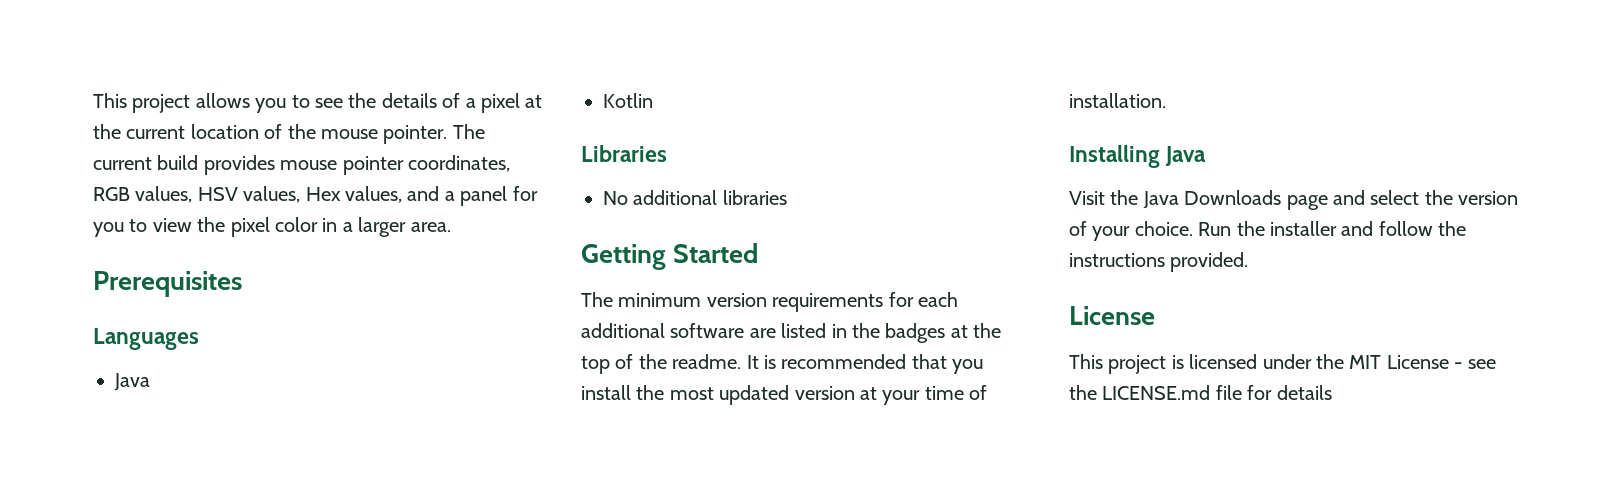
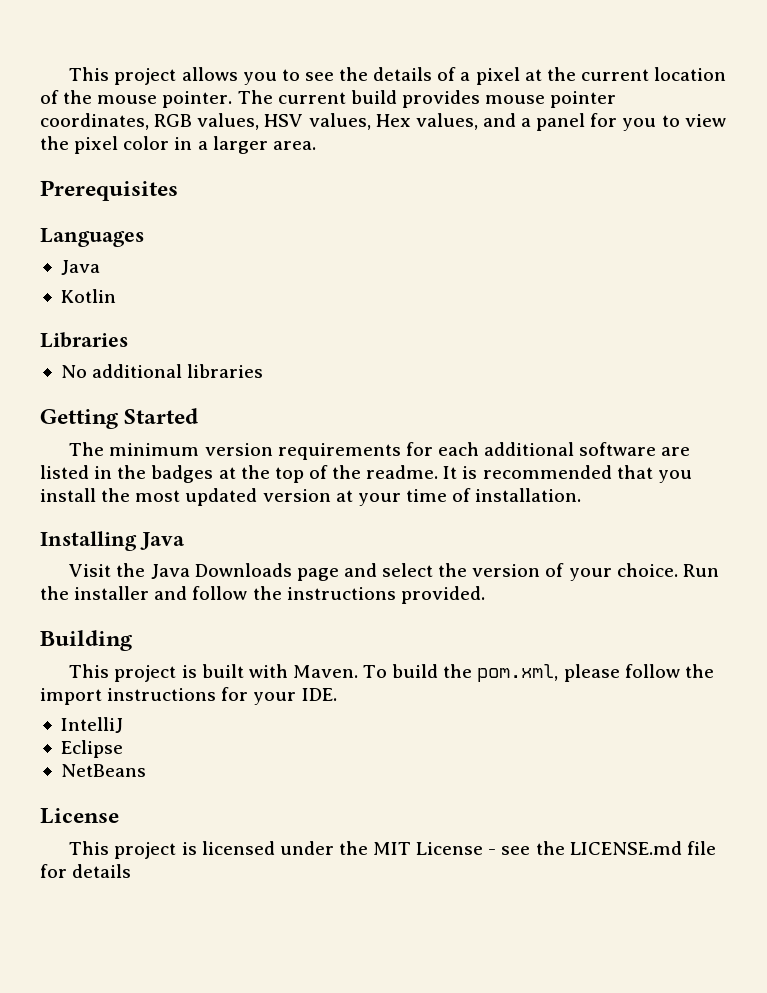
(1249, 262) none -> [40,630,132,651] [69,664,714,682] [40,687,337,705] [60,717,123,733] [60,740,123,758] [60,764,146,777] // Building // This project is built with Maven. To build the pom.xml, please follow the import instructions for your IDE. // IntelliJ // Eclipse // NetBeans

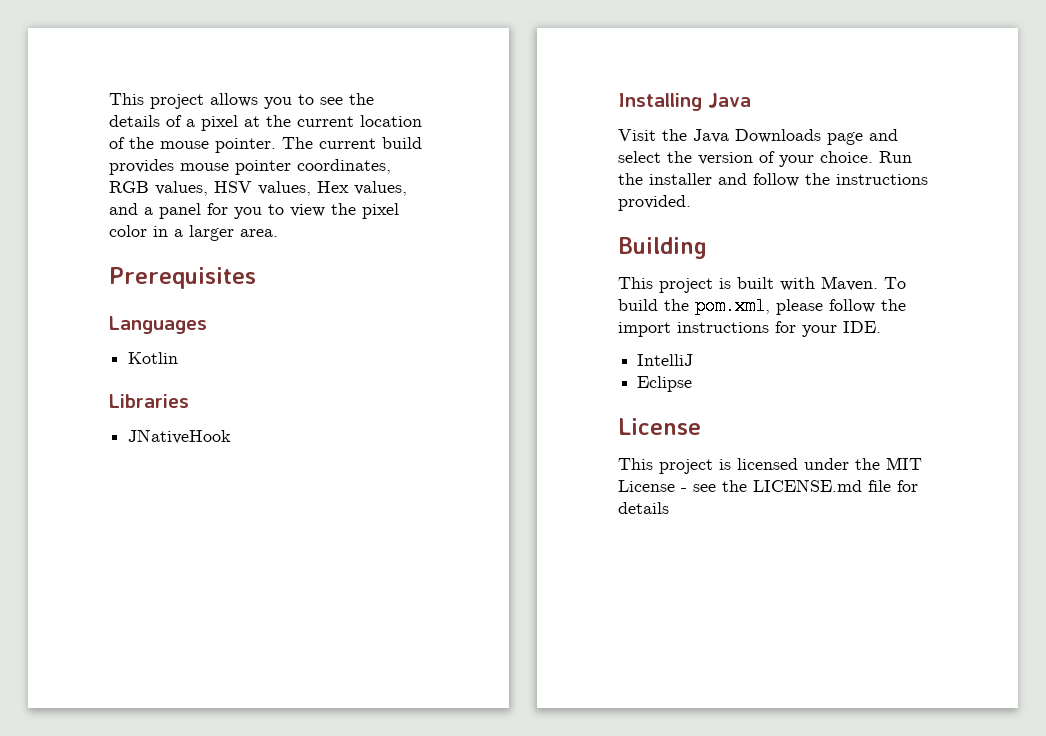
[60,260,100,275] // Java -> (207, 325) none
[60,364,264,378] [40,408,199,429] [69,442,691,460] [40,465,692,483] [40,488,582,506] No additional libraries // Getting Started // The minimum version requirements for each additional software are listed in the badges at the top of the readme. It is recommended that you install the most updated version at your time of installation. -> [128,429,232,444] JNativeHook
[60,764,146,777] // NetBeans -> (693, 384) none

